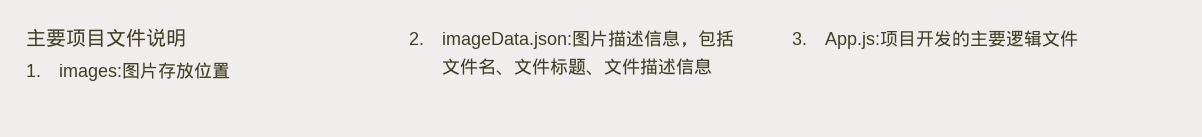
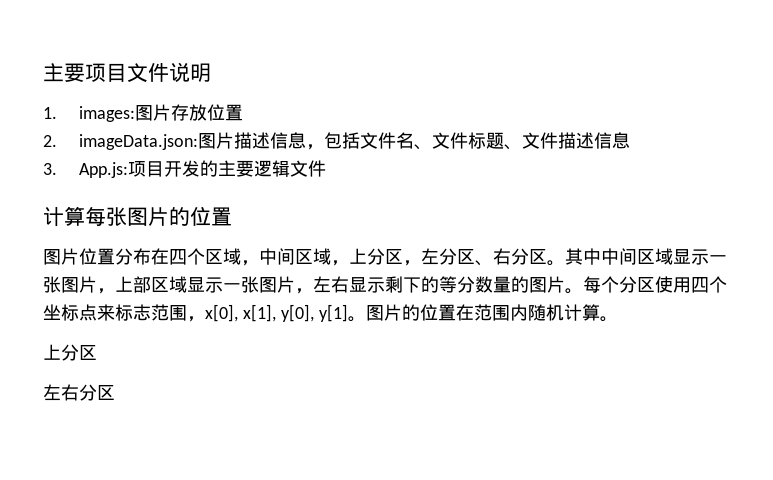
(1079, 38) none -> [43,206,232,227] [43,248,727,266] [43,276,727,294] [43,304,618,322] [43,344,97,361] [43,384,115,401] // 计算每张图片的位置 // 图片位置分布在四个区域，中间区域，上分区，左分区、右分区。其中中间区域显示一张图片，上部区域显示一张图片，左右显示剩下的等分数量的图片。每个分区使用四个坐标点来标志范围，x[0], x[1], y[0], y[1]。图片的位置在范围内随机计算。 // 上分区 // 左右分区

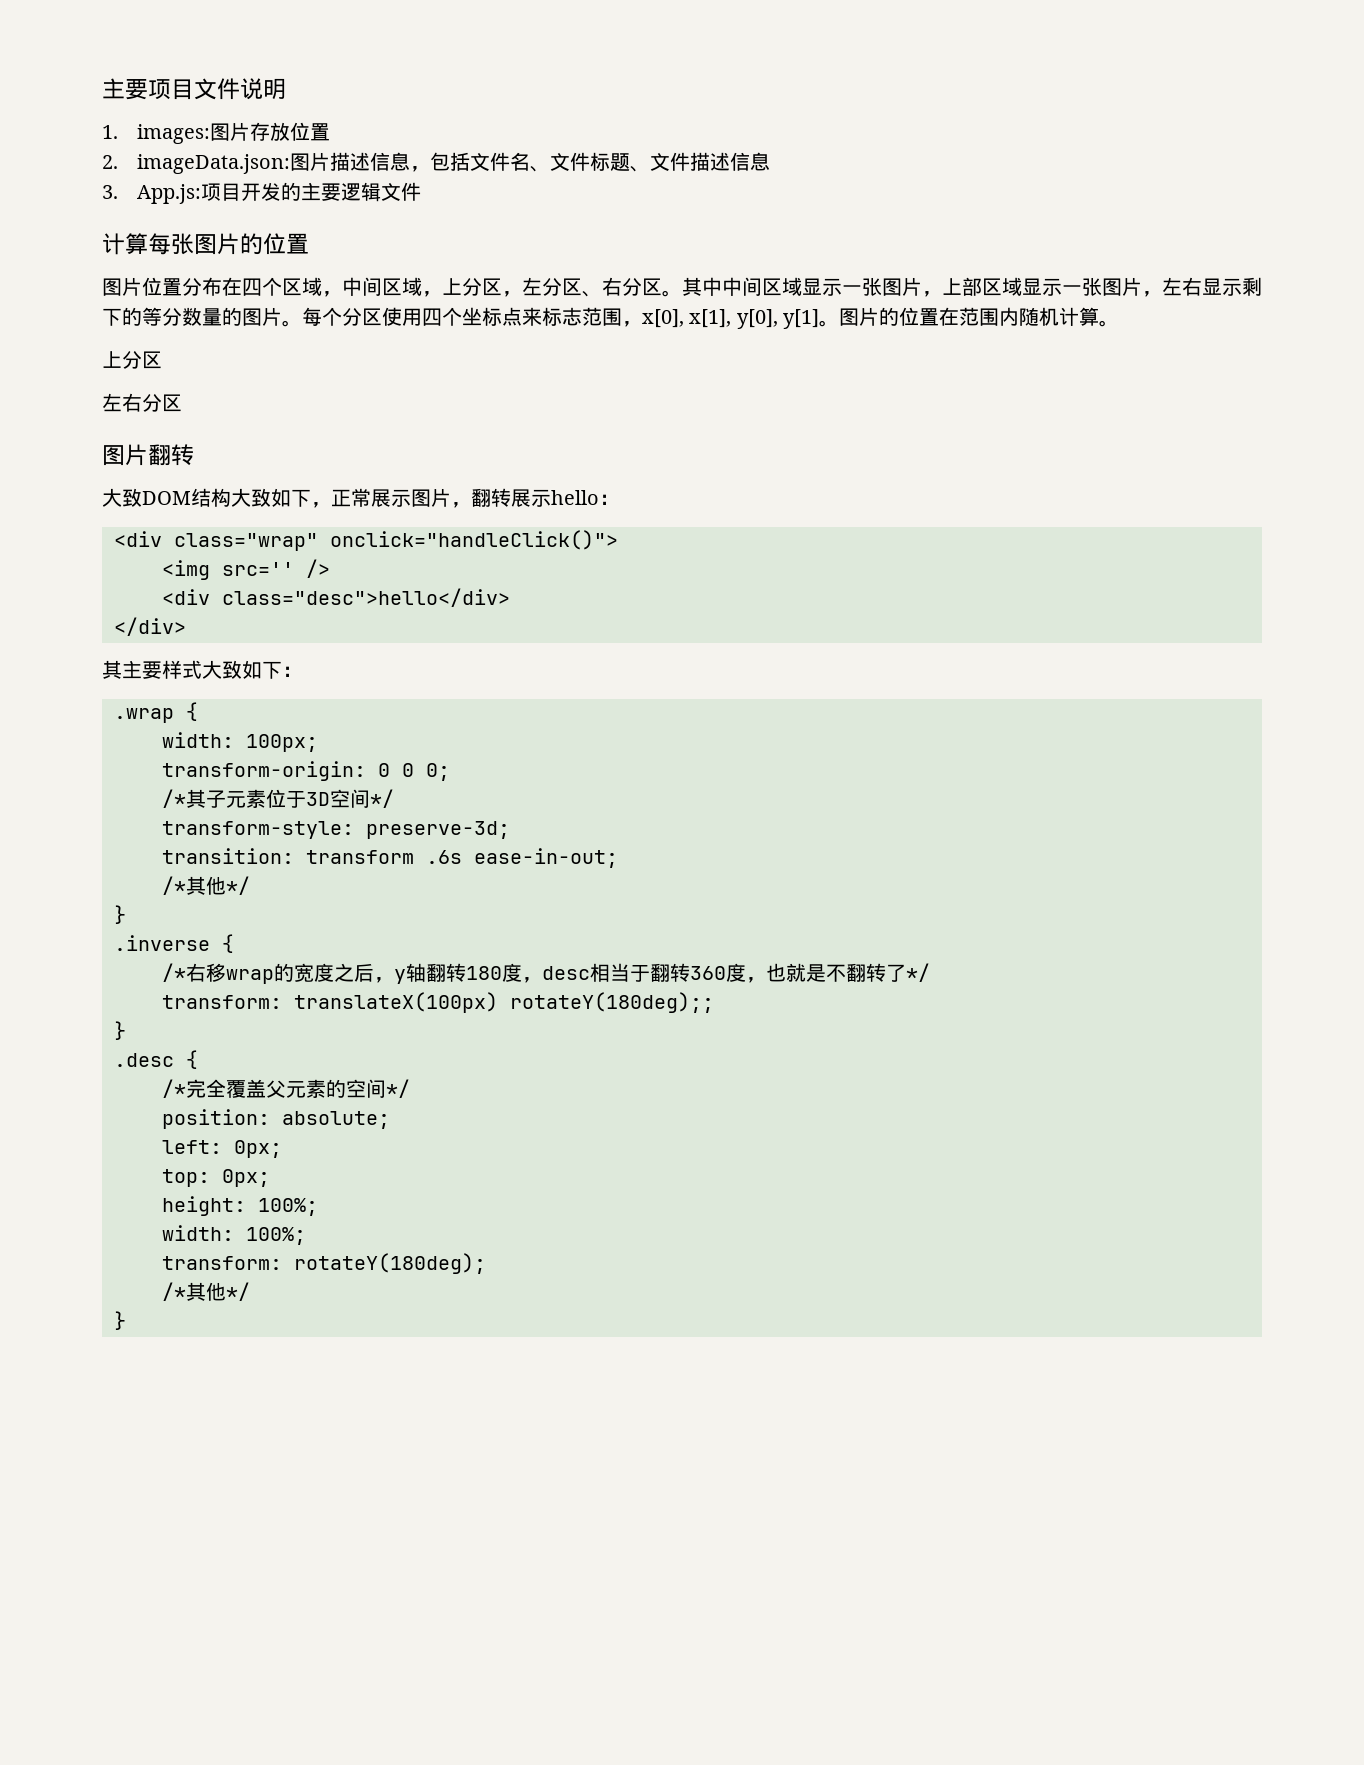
(115, 392) none -> [102,444,194,466] [102,488,619,508] [114,530,618,551] [162,559,330,580] [162,588,510,607] [114,617,186,636] [102,660,302,679] [114,702,198,723] [162,732,318,752] [162,761,450,781] [162,789,394,808] [162,821,510,839] [162,848,618,868] [162,876,250,895] [114,905,126,924] [114,934,234,953] [162,963,930,984] [162,992,714,1013] [114,1021,126,1040] [114,1050,198,1069] [162,1079,410,1098] [162,1109,390,1129] [162,1140,282,1158] [162,1169,270,1187] [162,1196,318,1216] [162,1225,306,1245] [162,1253,486,1274] [162,1282,250,1301] [114,1311,126,1330] // 图片翻转 // 大致DOM结构大致如下，正常展示图片，翻转展示hello： // <div class="wrap" onclick="handleClick()"> // <img src='' /> // <div class="desc">hello</div> // </div> // 其主要样式大致如下： // .wrap { // width: 100px; // transform-origin: 0 0 0; // /*其子元素位于3D空间*/ // transform-style: preserve-3d; // transition: transform .6s ease-in-out; // /*其他*/ // } // .inverse { // /*右移wrap的宽度之后，y轴翻转180度，desc相当于翻转360度，也就是不翻转了*/ // transform: translateX(100px) rotateY(180deg);; // } // .desc { // /*完全覆盖父元素的空间*/ // position: absolute; // left: 0px; // top: 0px; // height: 100%; // width: 100%; // transform: rotateY(180deg); // /*其他*/ // }

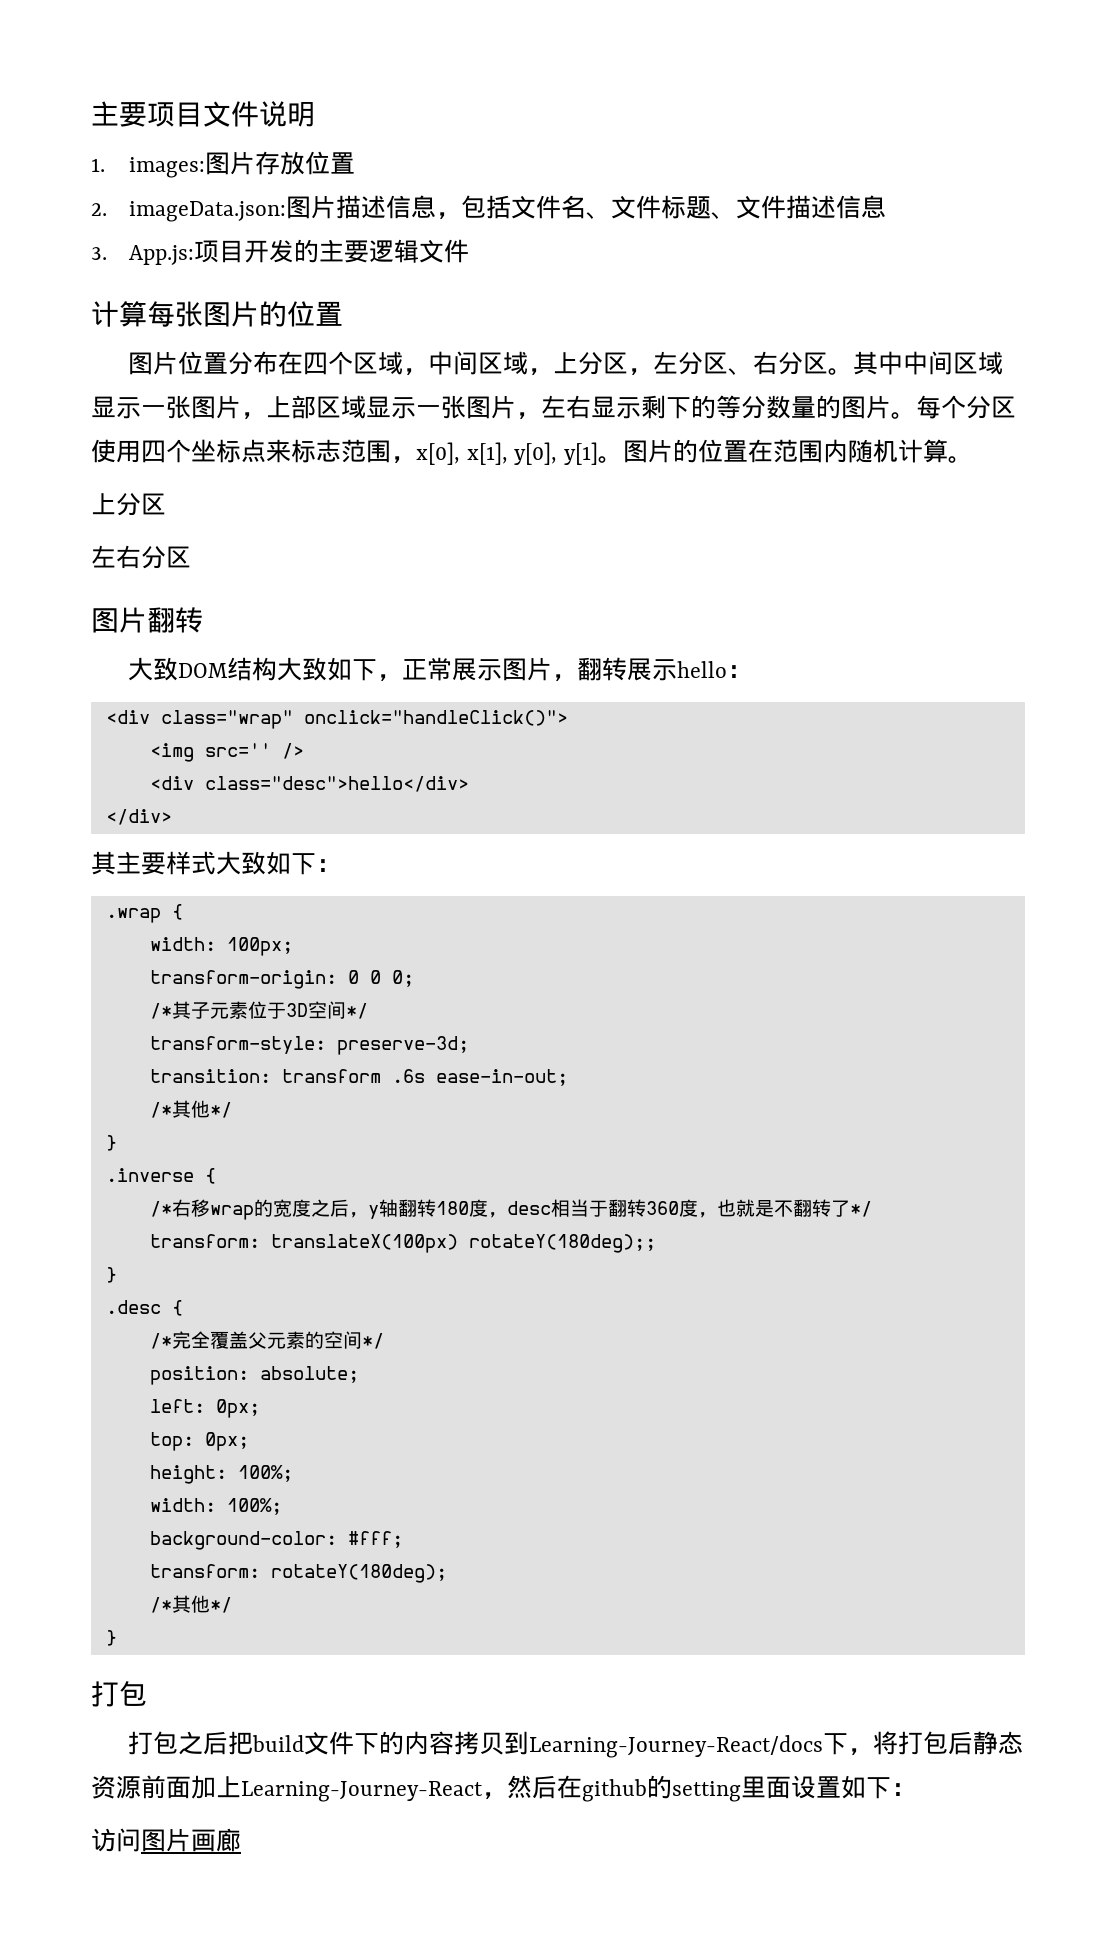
(306, 1236) none -> [149,1531,403,1550] // background-color: #fff;
(126, 1320) none -> [91,1681,147,1707] [127,1731,1023,1758] [91,1775,916,1802] [91,1828,241,1852] // 打包 // 打包之后把build文件下的内容拷贝到Learning-Journey-React/docs下，将打包后静态资源前面加上Learning-Journey-React，然后在github的setting里面设置如下： // 访问图片画廊

